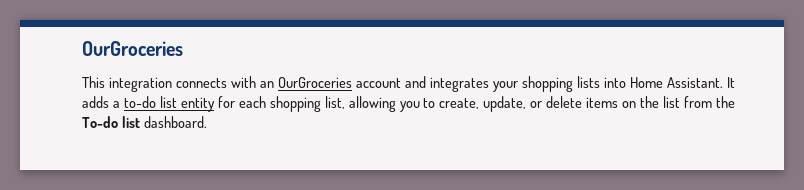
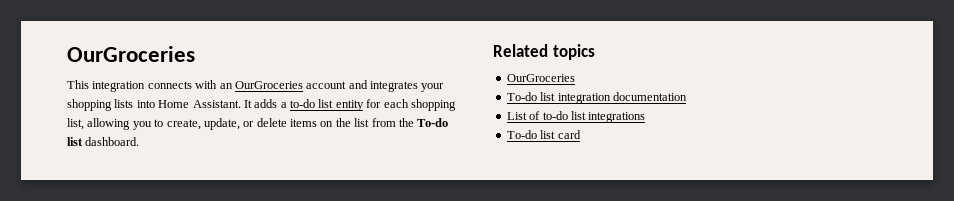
(207, 122) none -> [493,44,595,60] [506,74,575,82] [506,92,687,104] [506,111,646,123] [506,130,581,139] // Related topics // OurGroceries // To-do list integration documentation // List of to-do list integrations // To-do list card

